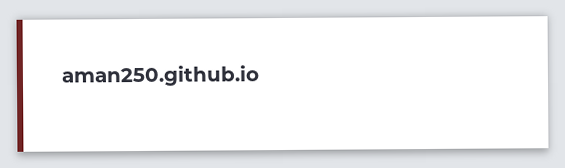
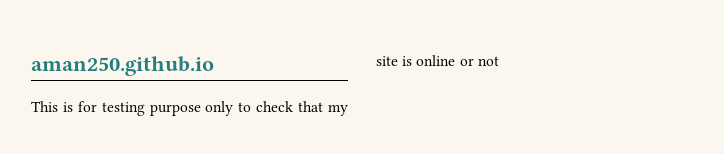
(260, 76) none -> [31,101,348,116] [376,55,499,66] // This is for testing purpose only to check that my site is online or not

